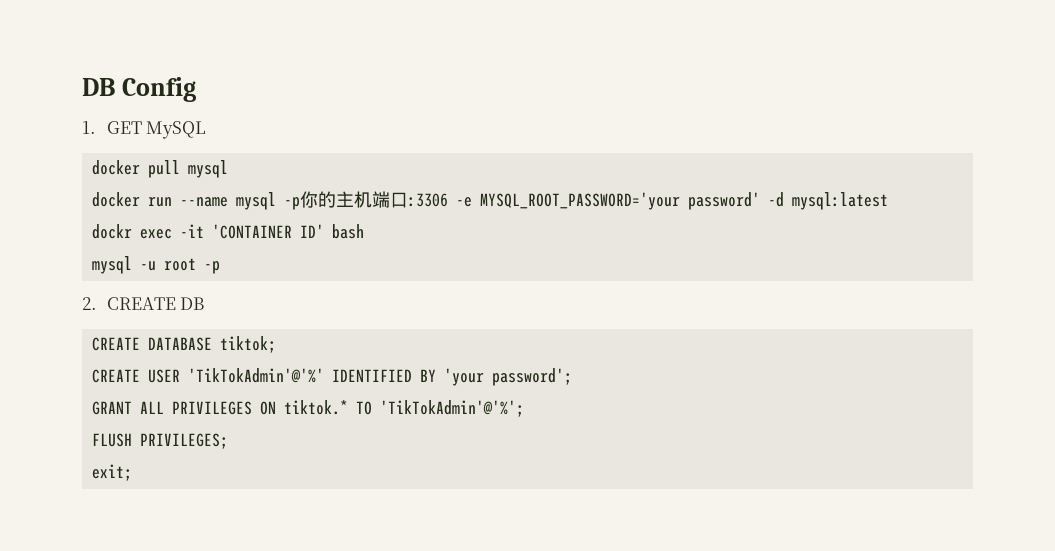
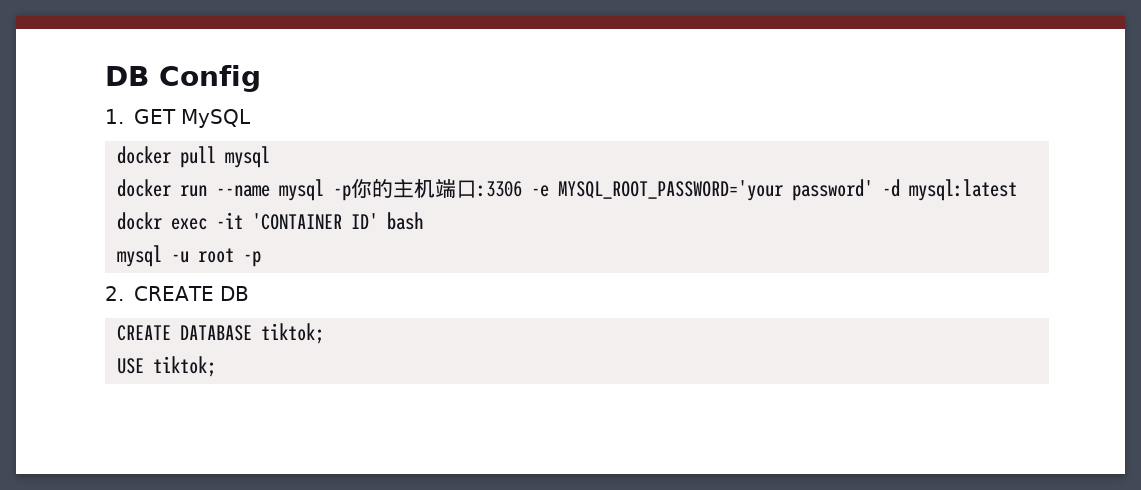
[92,368,573,386] [92,400,525,417] [92,433,229,449] [92,464,133,481] CREATE USER 'TikTokAdmin'@'%' IDENTIFIED BY 'your password'; // GRANT ALL PRIVILEGES ON tiktok.* TO 'TikTokAdmin'@'%'; // FLUSH PRIVILEGES; // exit; -> [117,356,216,377] USE tiktok;

